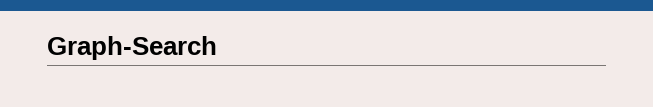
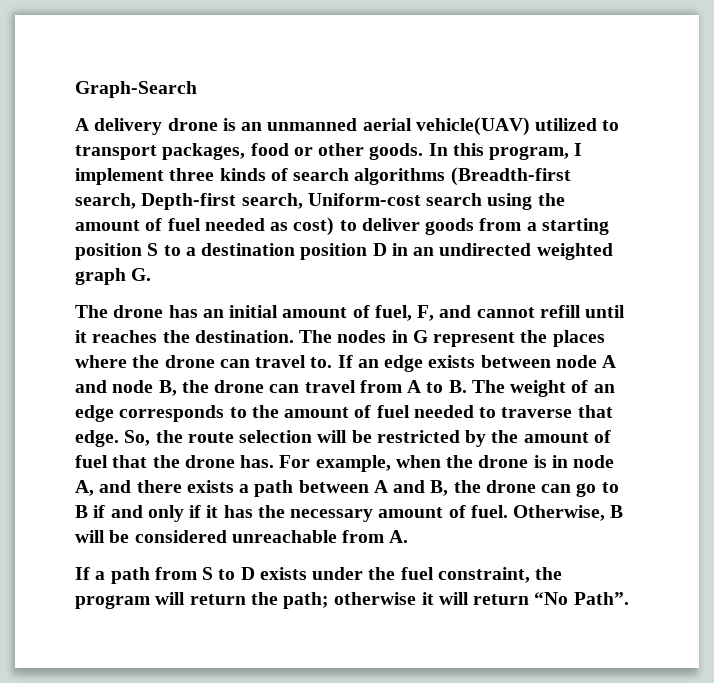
(217, 48) none -> [75,117,620,136] [75,143,583,160] [75,167,571,186] [75,193,565,210] [75,217,609,236] [75,243,613,260] [75,268,152,285] [75,305,626,321] [75,330,605,347] [75,355,617,372] [75,380,615,397] [75,405,613,422] [75,430,611,447] [75,455,615,472] [75,480,619,497] [75,505,624,522] [75,530,409,543] [75,567,563,584] [75,592,629,609] // A delivery drone is an unmanned aerial vehicle(UAV) utilized to transport packages, food or other goods. In this program, I implement three kinds of search algorithms (Breadth-first search, Depth-first search, Uniform-cost search using the amount of fuel needed as cost) to deliver goods from a starting position S to a destination position D in an undirected weighted graph G. // The drone has an initial amount of fuel, F, and cannot refill until it reaches the destination. The nodes in G represent the places where the drone can travel to. If an edge exists between node A and node B, the drone can travel from A to B. The weight of an edge corresponds to the amount of fuel needed to traverse that edge. So, the route selection will be restricted by the amount of fuel that the drone has. For example, when the drone is in node A, and there exists a path between A and B, the drone can go to B if and only if it has the necessary amount of fuel. Otherwise, B will be considered unreachable from A. // If a path from S to D exists under the fuel constraint, the program will return the path; otherwise it will return “No Path”.

